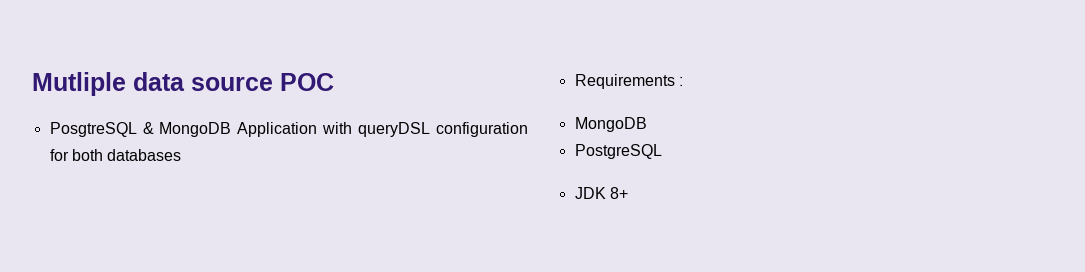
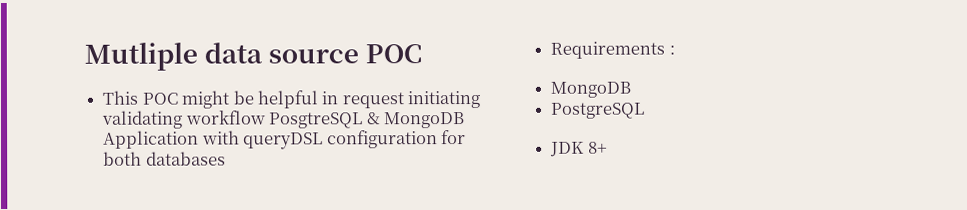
(334, 82) none -> [102,90,482,109] [102,110,266,129] This POC might be helpful in request initiating validating workflow

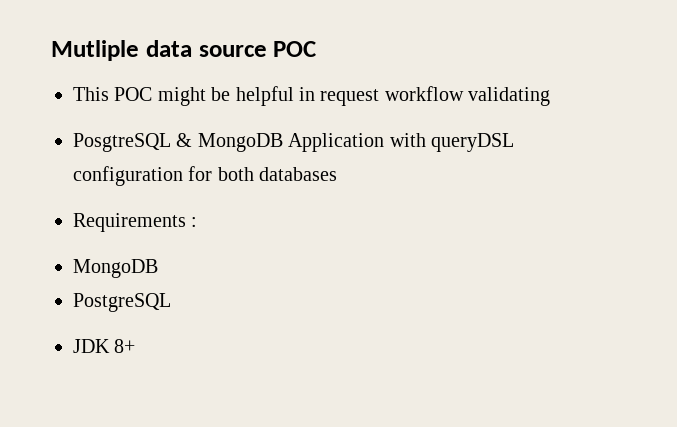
[407,91,482,109] initiating -> [384,86,464,101] workflow
[185,110,266,125] workflow -> (551, 96) //

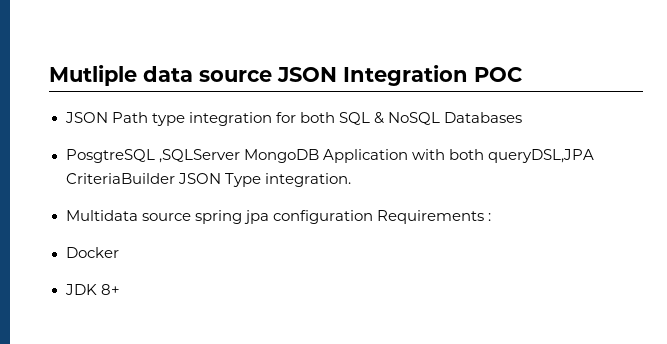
(267, 51) none -> [277,65,468,86] JSON Integration
[73,86,551,106] This POC might be helpful in request workflow validating -> [64,112,522,126] JSON Path type integration for both SQL & NoSQL Databases
[176,133,193,147] & -> [158,149,240,163] ,SQLServer
[431,133,514,152] [73,166,338,186] queryDSL configuration for both databases // -> [448,149,594,163] [65,173,351,187] [65,210,373,224] both queryDSL,JPA CriteriaBuilder JSON Type integration. // Multidata source spring jpa configuration
[73,259,158,278] [73,293,171,312] MongoDB // PostgreSQL -> [65,247,119,258] Docker

